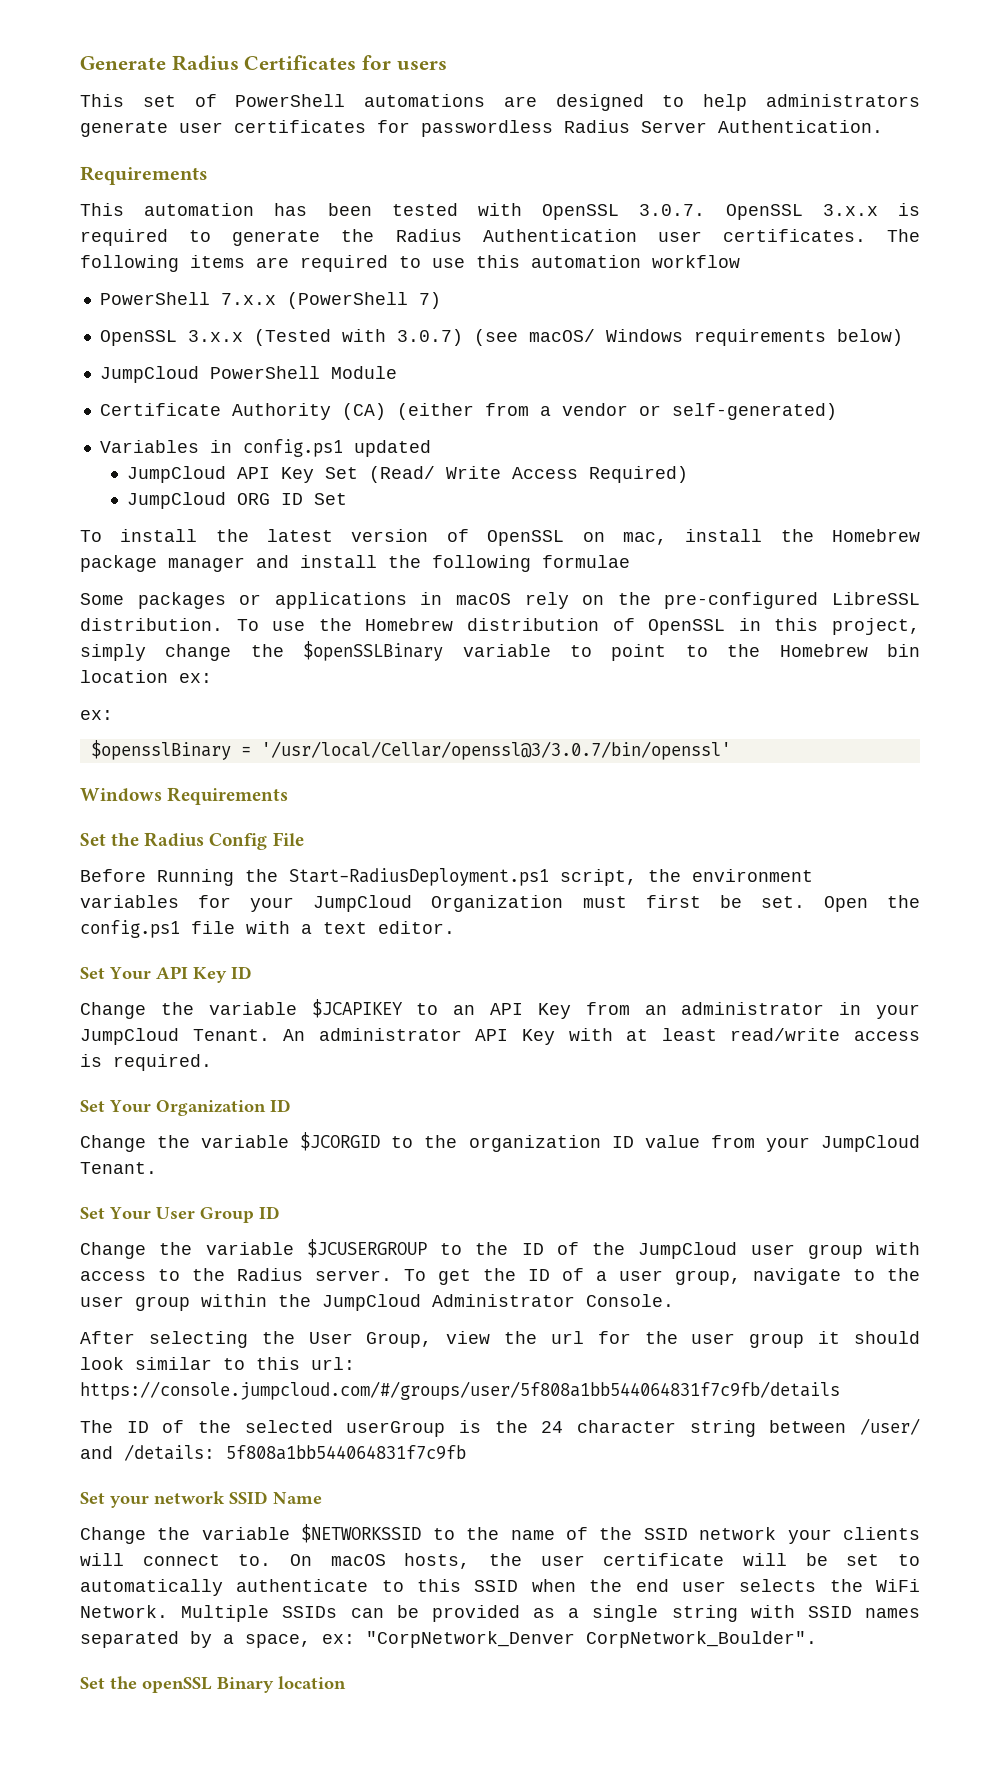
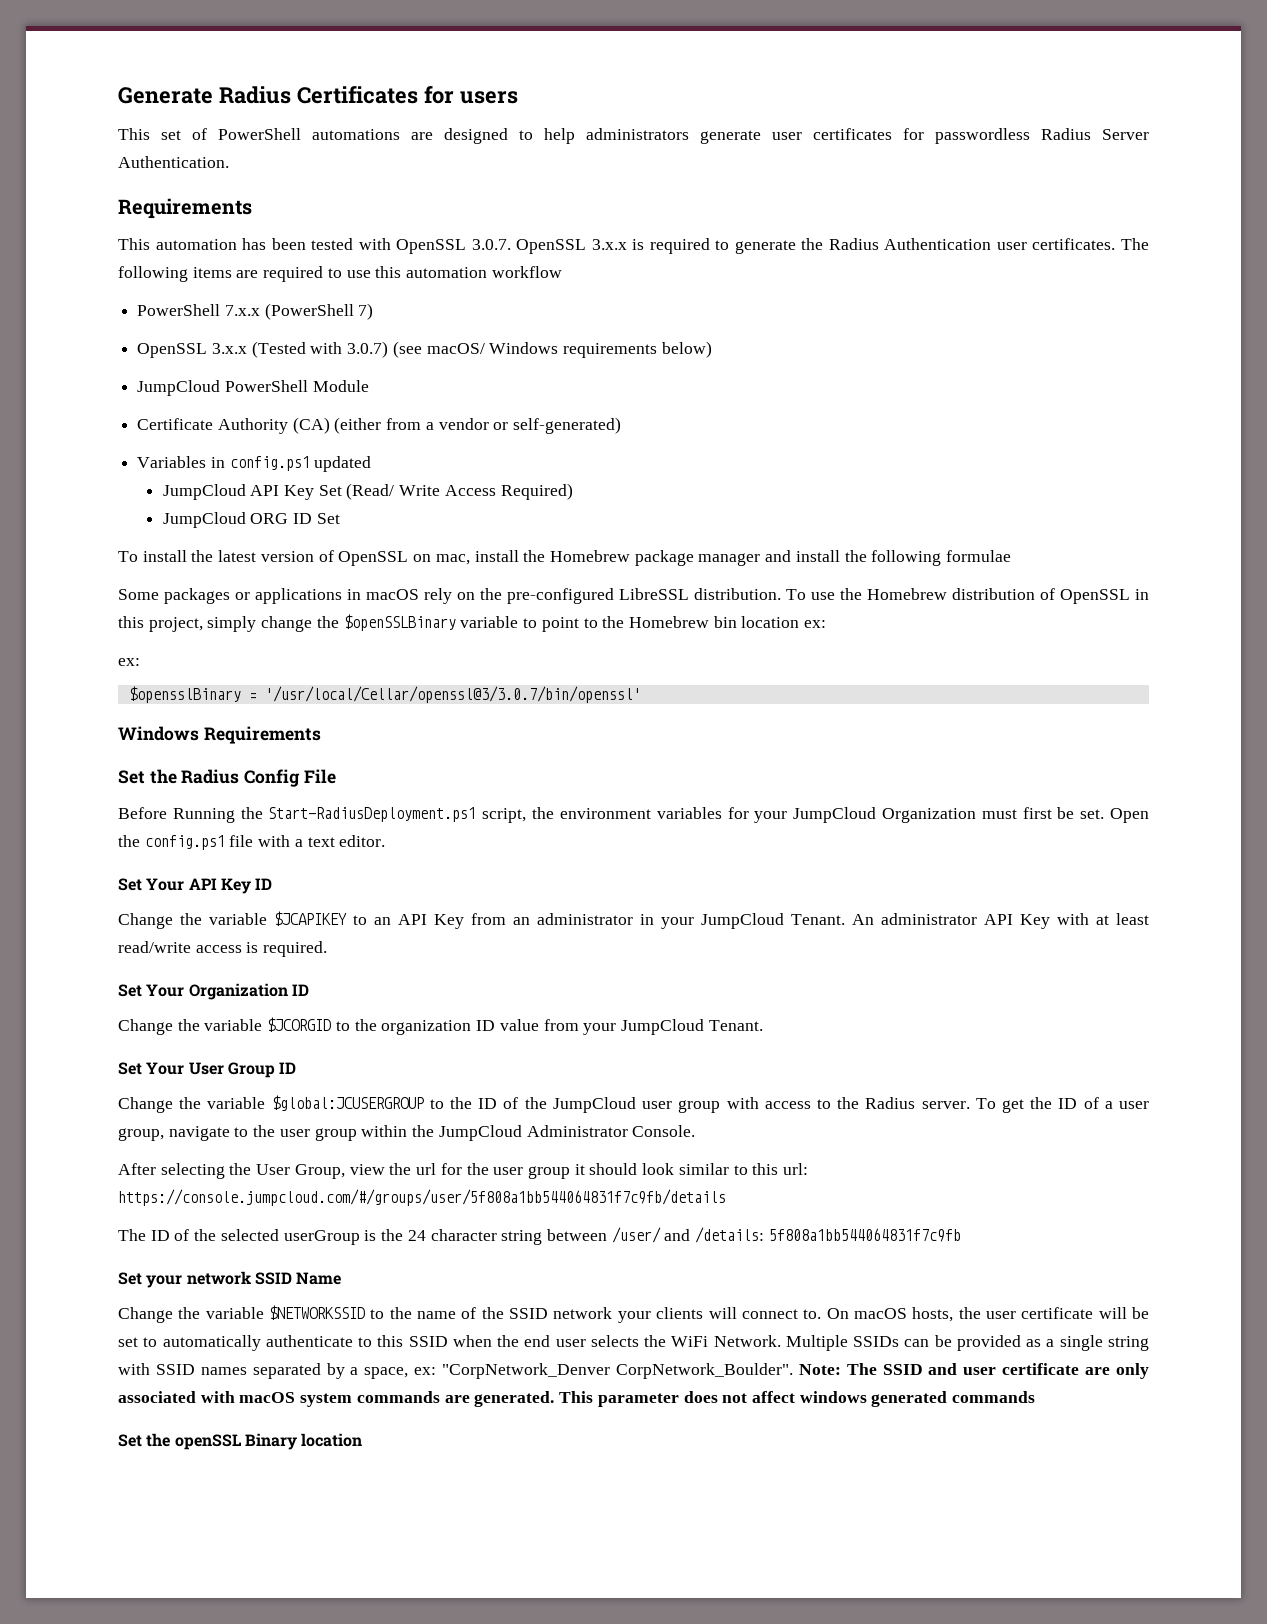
[306,1239,427,1258] $JCUSERGROUP -> [271,1095,424,1111] $global:JCUSERGROUP
(817, 1639) none -> [798,1363,1149,1379] [118,1391,1036,1407] Note: The SSID and user certificate are only associated with macOS system commands are generated. This parameter does not affect windows generated commands

